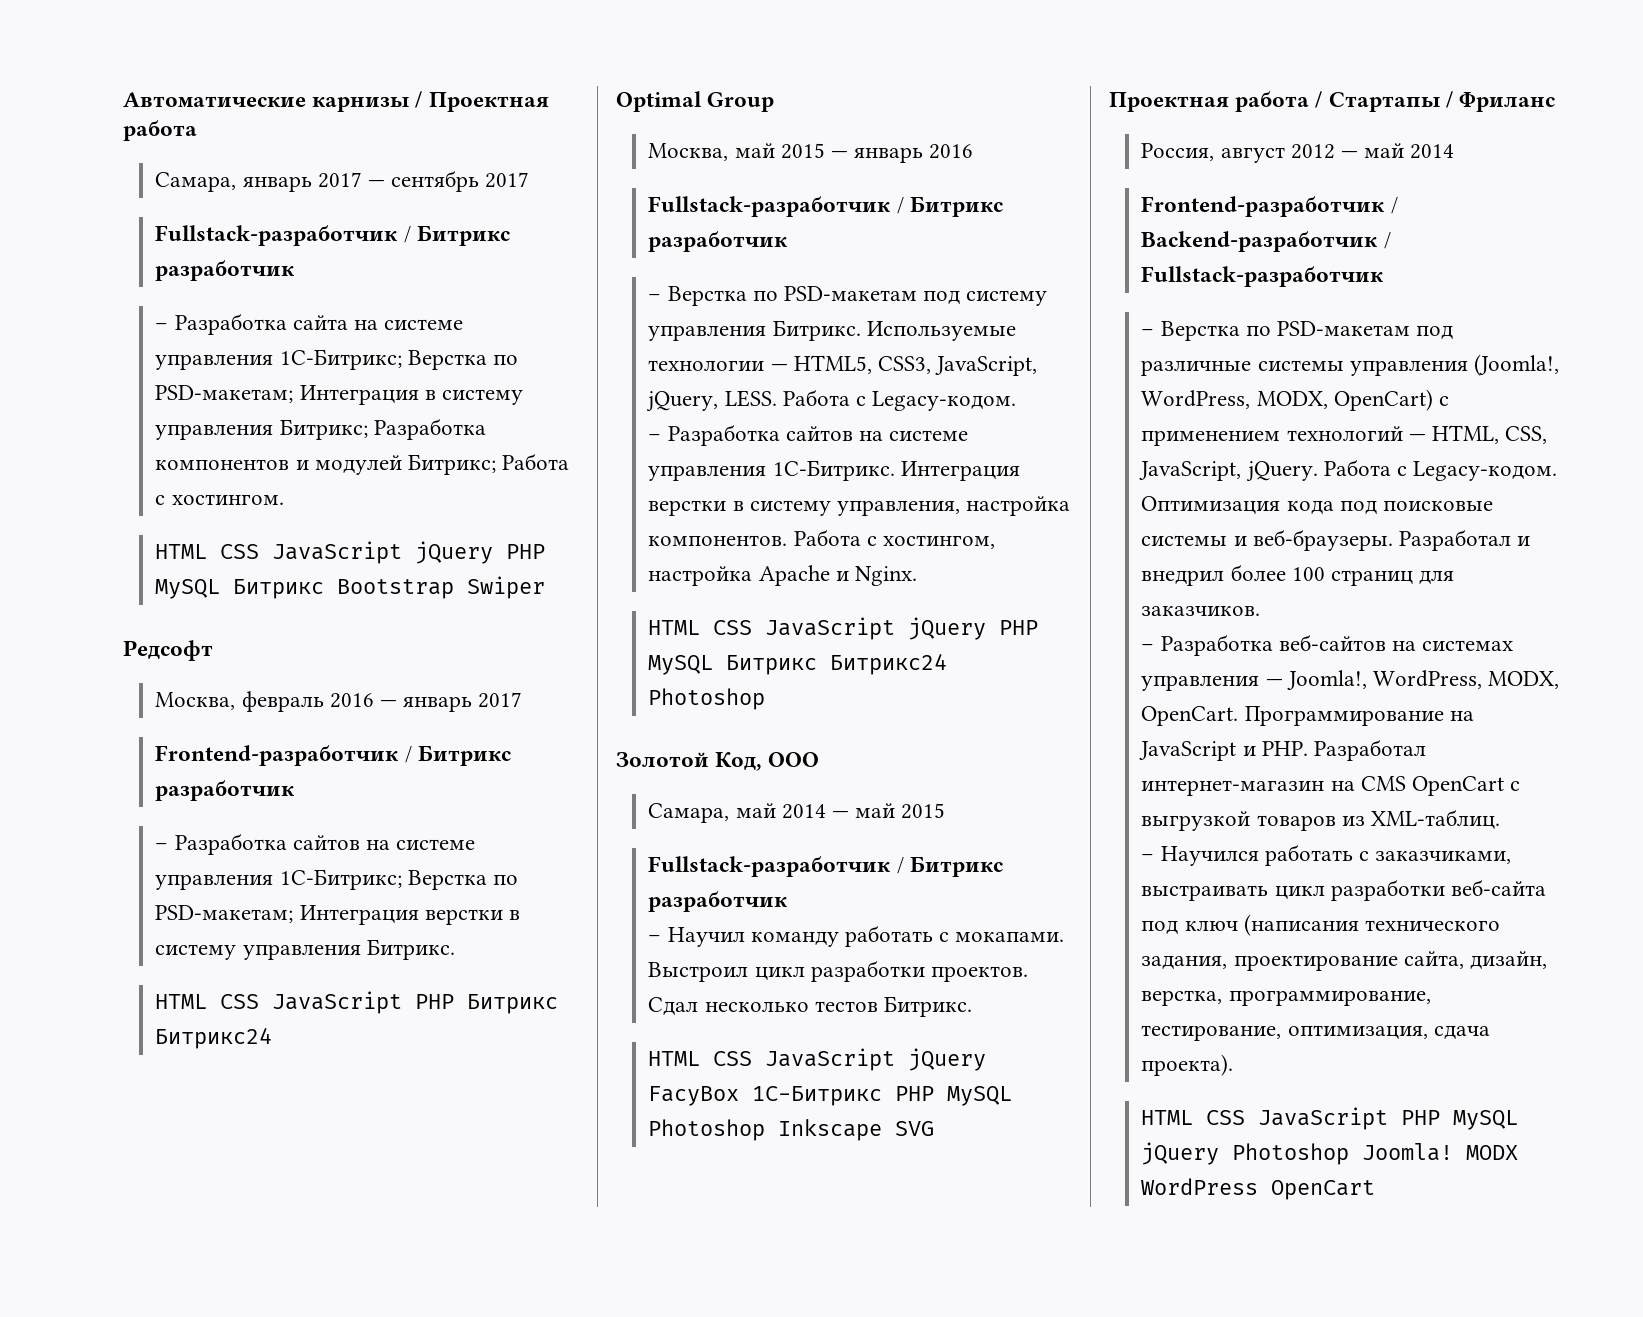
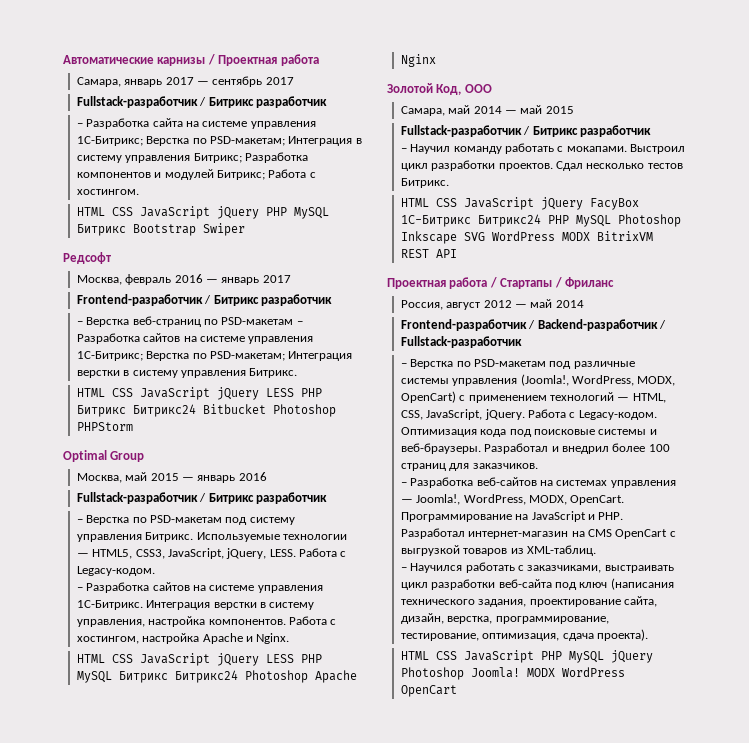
(169, 846) none -> [86,316,303,327] Верстка веб-страниц по PSD-макетам –
(403, 1002) none -> [216,387,294,400] jQuery LESS
(273, 1038) none -> [202,404,336,417] [76,422,133,431] Bitbucket Photoshop PHPStorm
(987, 628) none -> [265,654,294,663] LESS
(766, 699) none -> [314,670,357,683] [400,54,436,67] Apache Nginx
(883, 1096) none -> [477,214,541,227] Битрикс24
(935, 1128) none -> [491,231,653,241] [400,249,457,258] WordPress MODX BitrixVM REST API

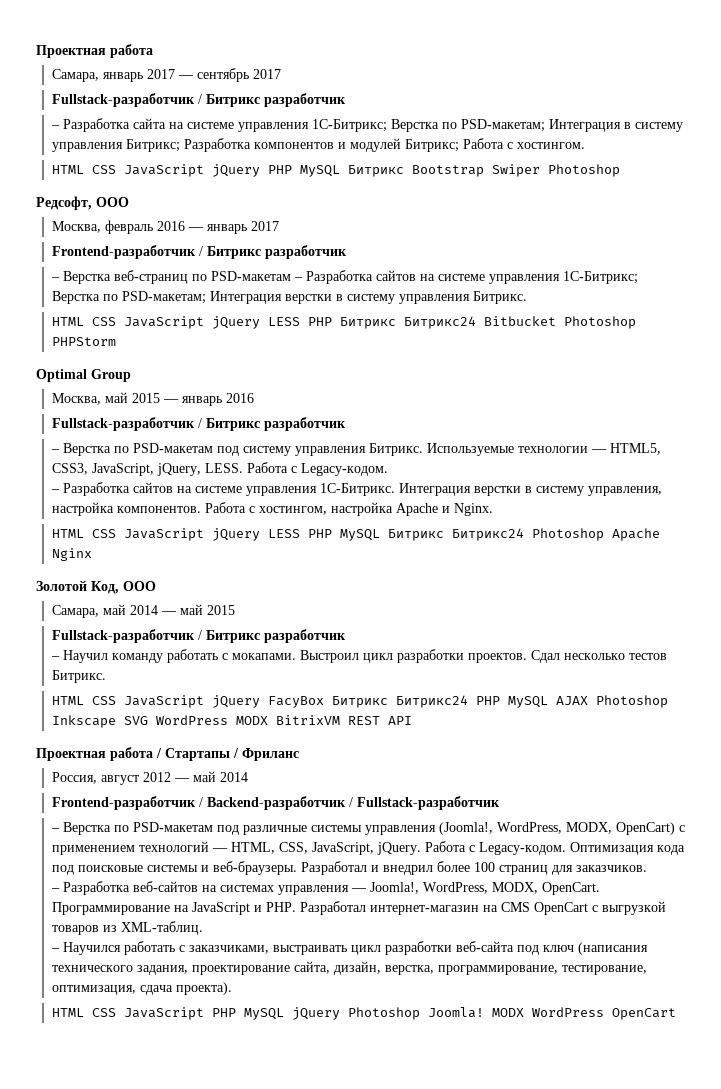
[63,54,215,66] Автоматические карнизы / -> (36, 51) none
[63,252,111,264] // Редсофт -> [547,164,620,177] [36,196,129,210] Photoshop // Редсофт, ООО
[400,215,471,227] 1С-Битрикс -> [331,696,388,708] Битрикс
(611, 221) none -> [555,696,588,705] AJAX

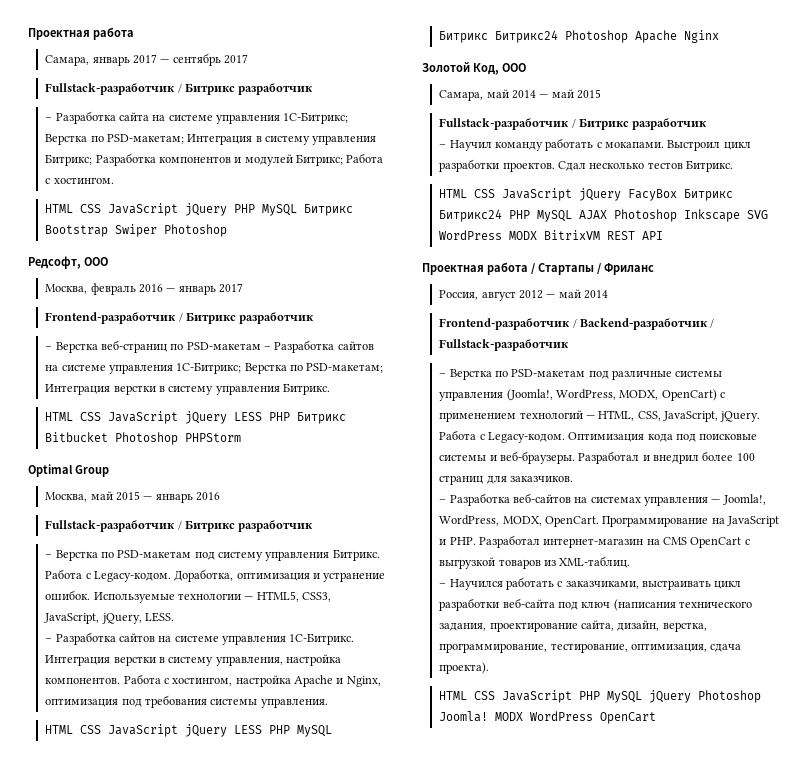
[403,316,476,329] Битрикс24 -> (347, 418) none
(423, 449) none -> [45,569,386,582] [45,590,91,601] Работа с Legacy-кодом. Доработка, оптимизация и устранение ошибок.
[246,462,388,476] Работа с Legacy-кодом. -> (174, 617) none
[453,503,493,516] Nginx. -> [346,676,381,687] [45,695,328,708] Nginx, оптимизация под требования системы управления.

